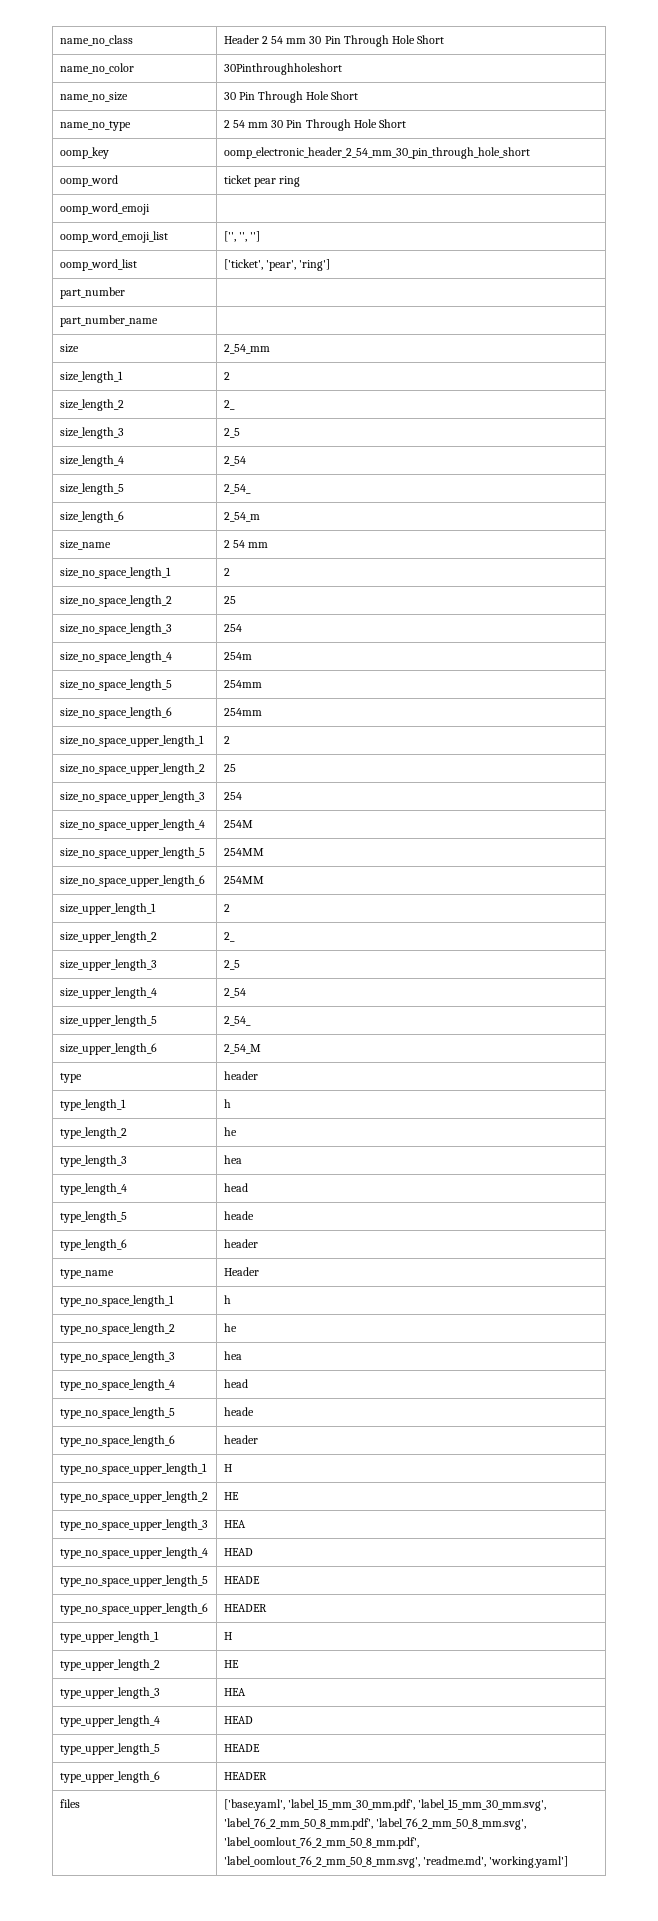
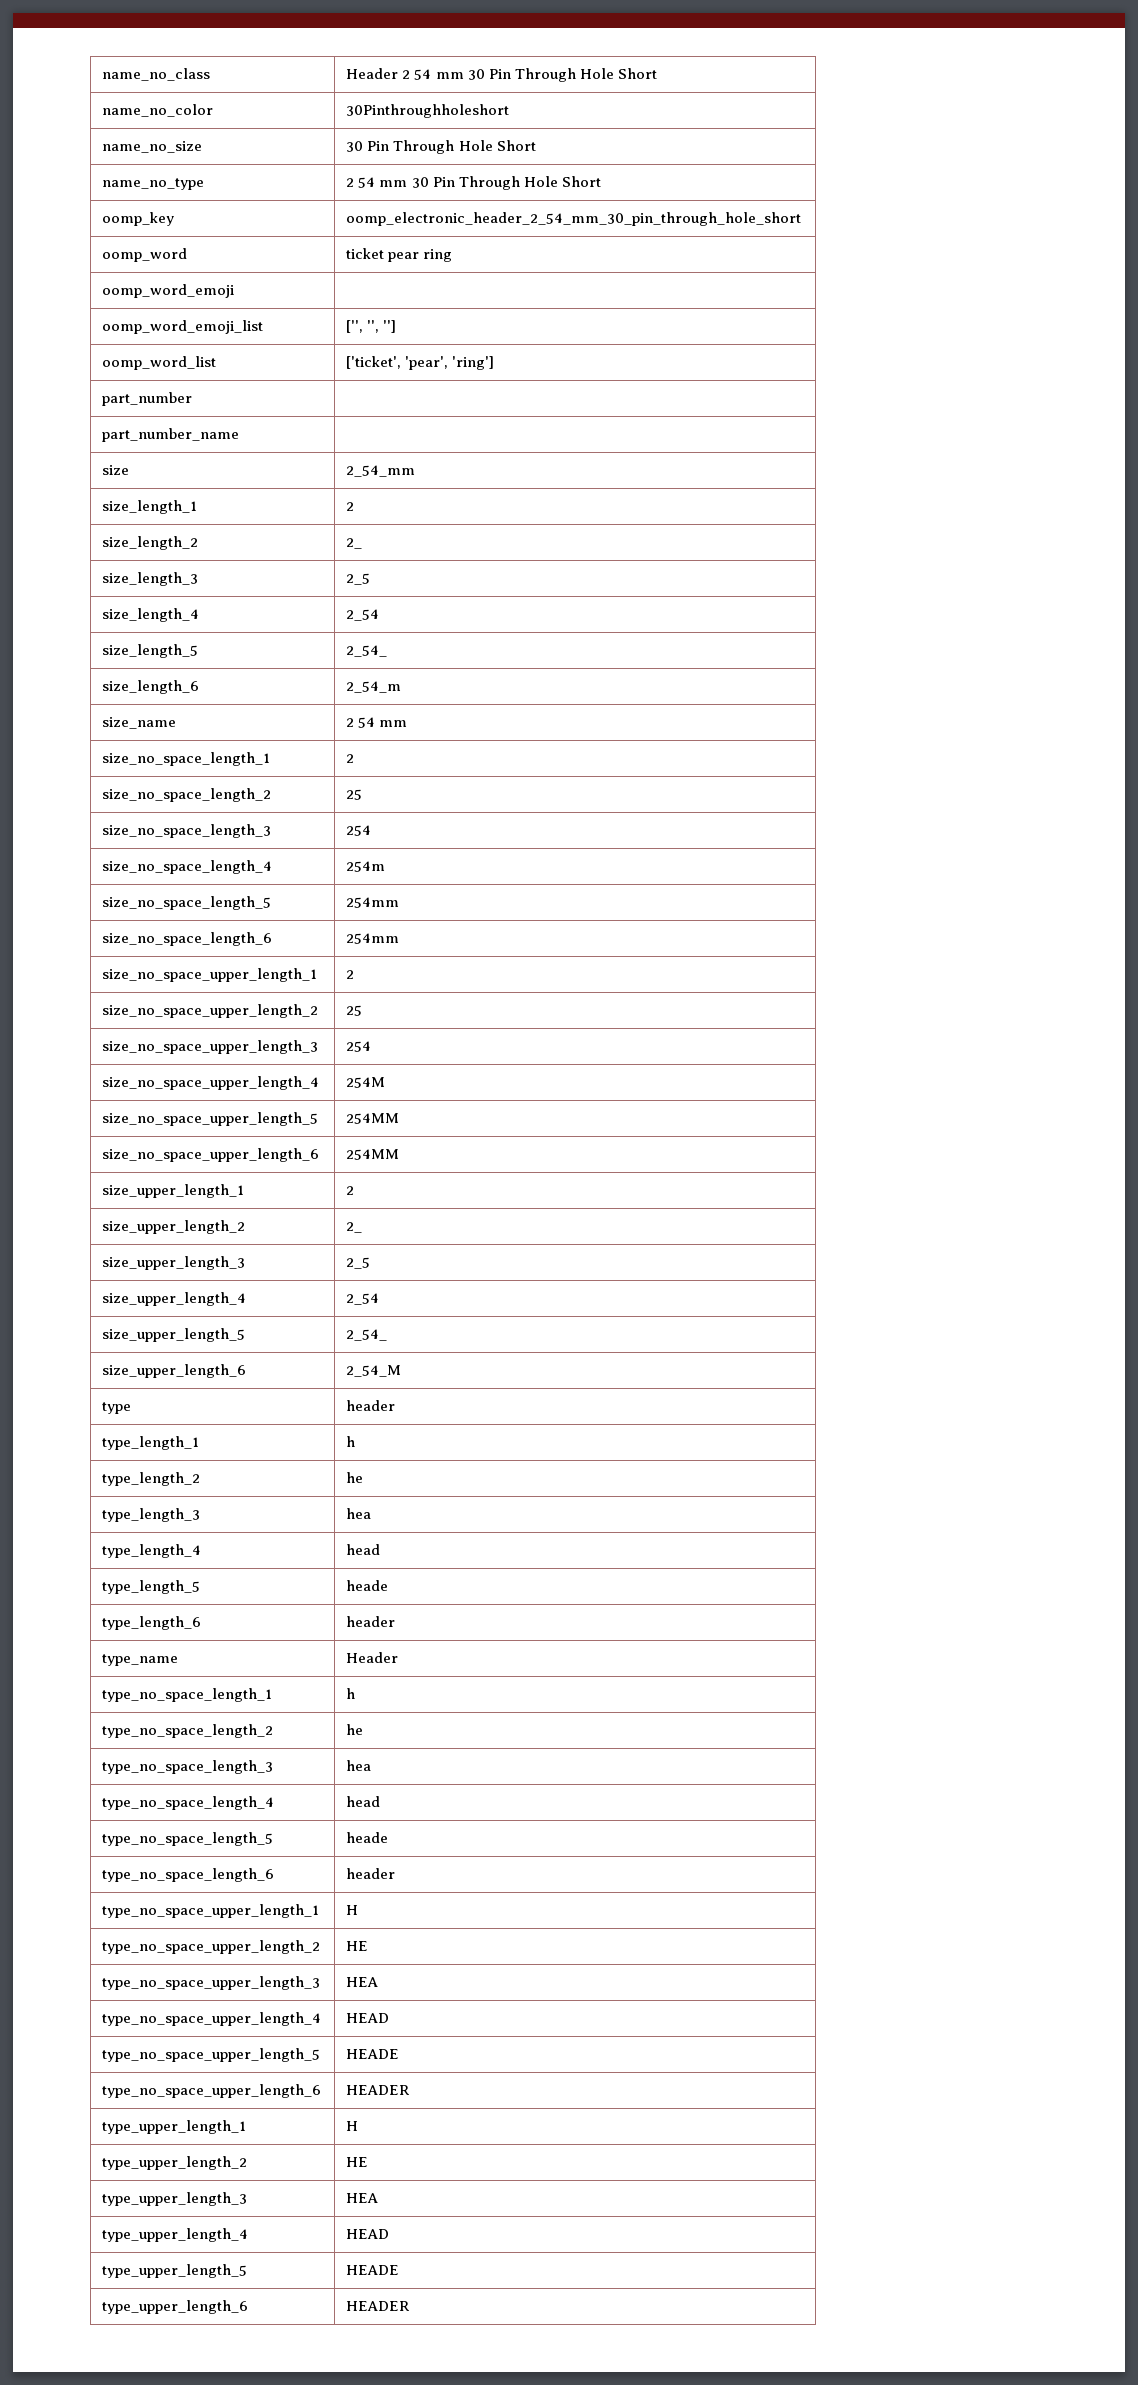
[59,1799,80,1808] [223,1799,546,1811] [223,1818,526,1830] [223,1837,419,1849] [223,1856,568,1868] // files | ['base.yaml', 'label_15_mm_30_mm.pdf', 'label_15_mm_30_mm.svg', 'label_76_2_mm_50_8_mm.pdf', 'label_76_2_mm_50_8_mm.svg', 'label_oomlout_76_2_mm_50_8_mm.pdf', 'label_oomlout_76_2_mm_50_8_mm.svg', 'readme.md', 'working.yaml'] -> (411, 2306) none

